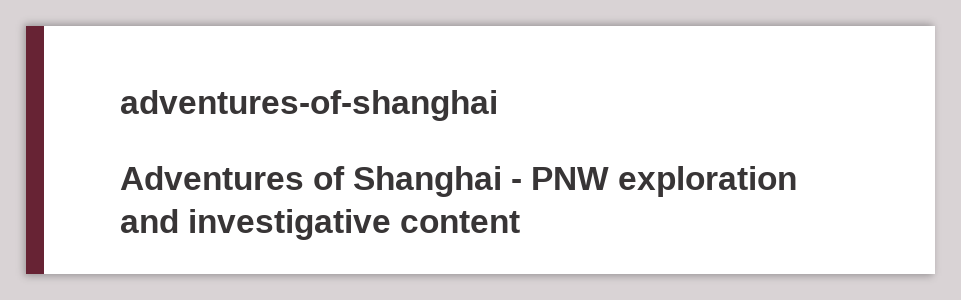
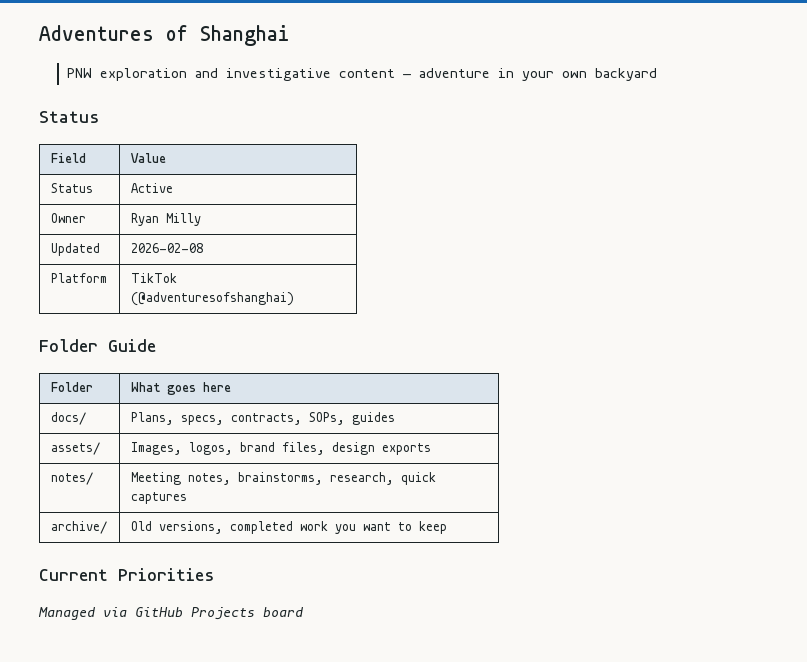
[120,90,498,121] adventures-of-shanghai // -> (39, 33) none
[511,179,523,190] - -> (290, 35) //
(521, 222) none -> [403,68,658,81] [39,111,100,123] [50,153,86,163] [130,153,166,163] [50,183,93,193] [130,183,173,193] [50,213,86,223] [130,213,201,226] [50,243,100,256] [130,243,203,253] [50,273,107,283] [130,273,177,283] [130,292,294,306] [39,339,156,352] [50,382,93,392] [130,382,231,395] [50,412,86,425] [130,412,395,425] [50,442,100,455] [130,442,431,455] [50,472,93,485] [130,472,436,485] [130,492,187,504] [50,521,107,534] [130,521,447,534] [39,568,215,581] [38,607,304,620] — adventure in your own backyard // Status // Field | Value // Status | Active // Owner | Ryan Milly // Updated | 2026-02-08 // Platform | TikTok (@adventuresofshanghai) // Folder Guide // Folder | What goes here // docs/ | Plans, specs, contracts, SOPs, guides // assets/ | Images, logos, brand files, design exports // notes/ | Meeting notes, brainstorms, research, quick captures // archive/ | Old versions, completed work you want to keep // Current Priorities // Managed via GitHub Projects board

